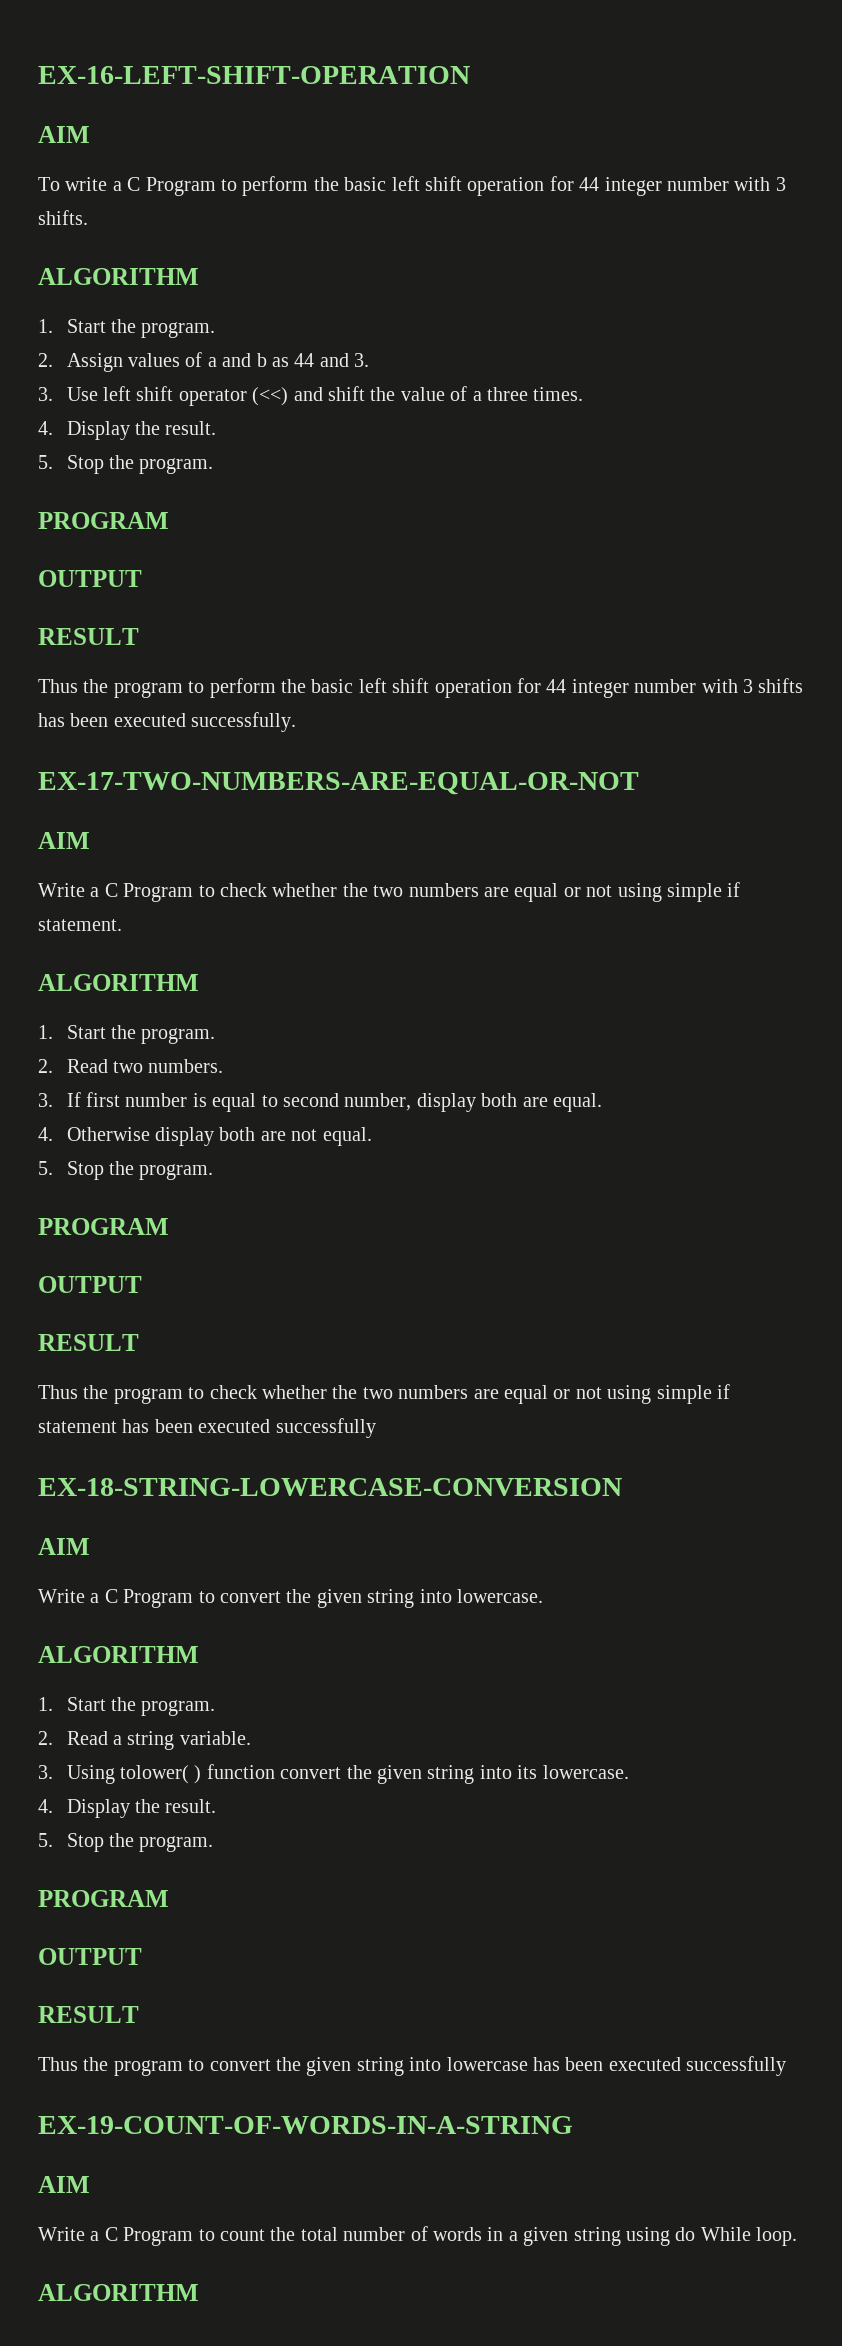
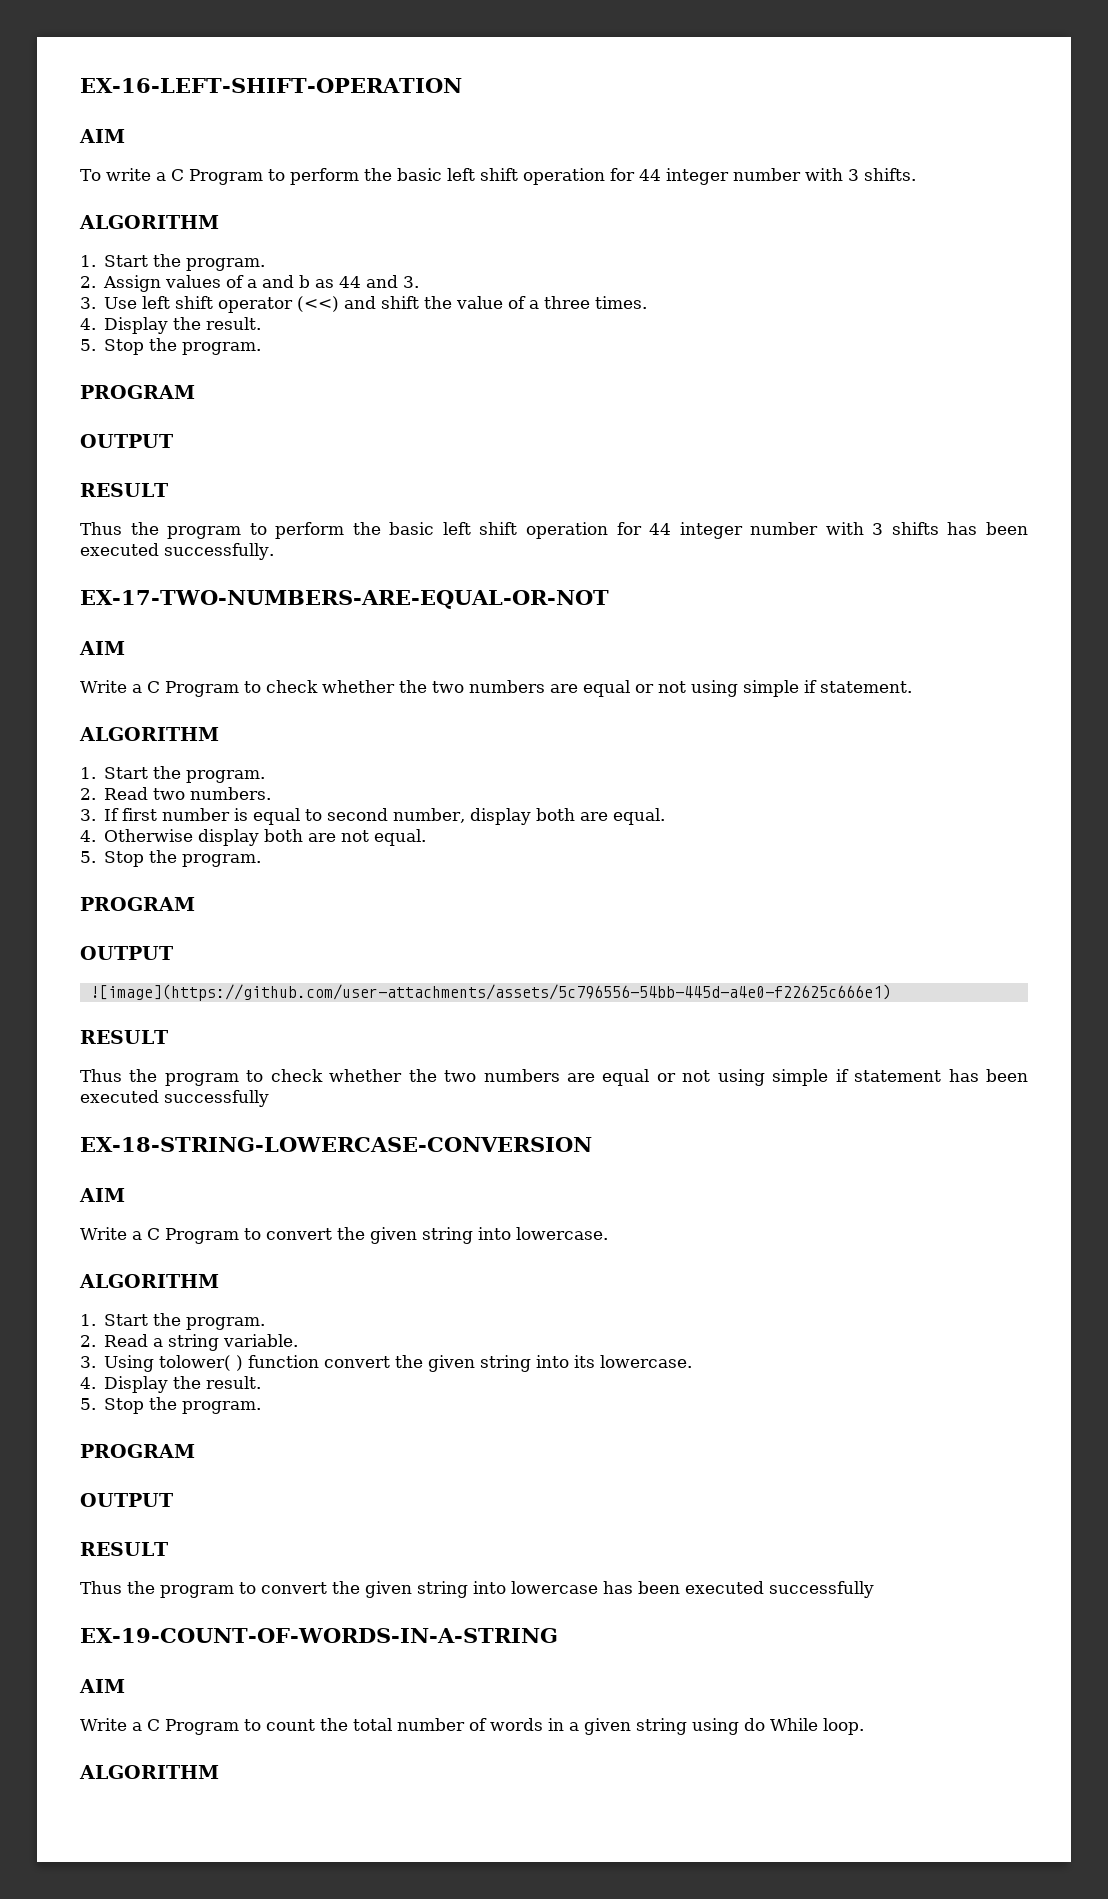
(142, 1284) none -> [89,984,891,1001] // ![image](https://github.com/user-attachments/assets/5c796556-54bb-445d-a4e0-f22625c666e1)

